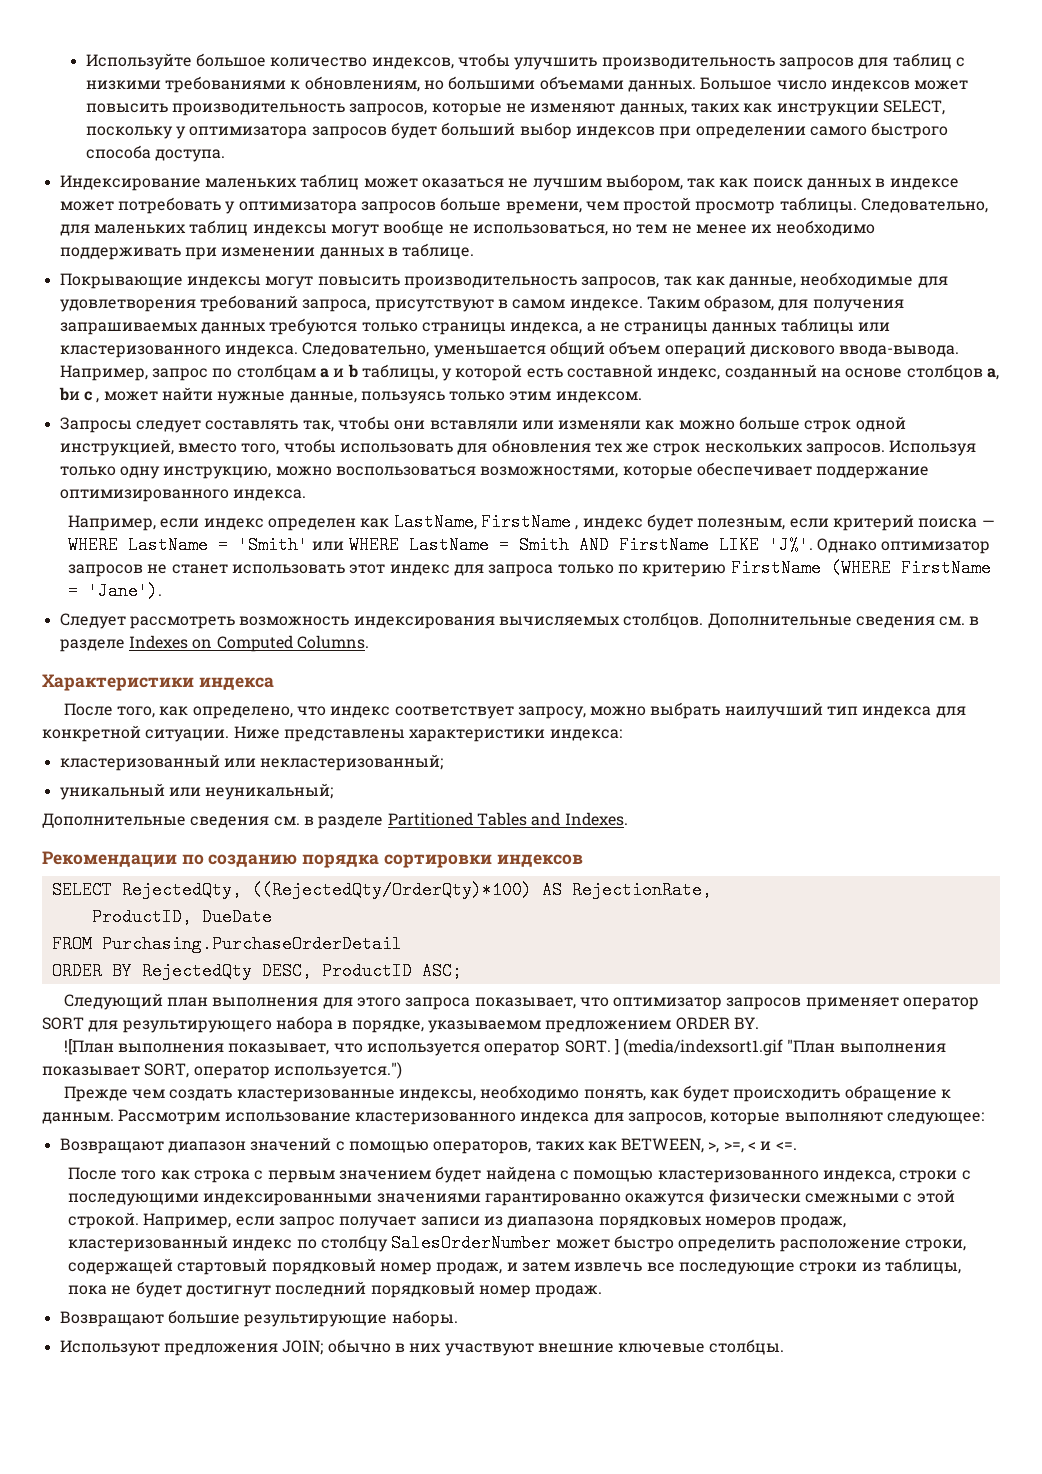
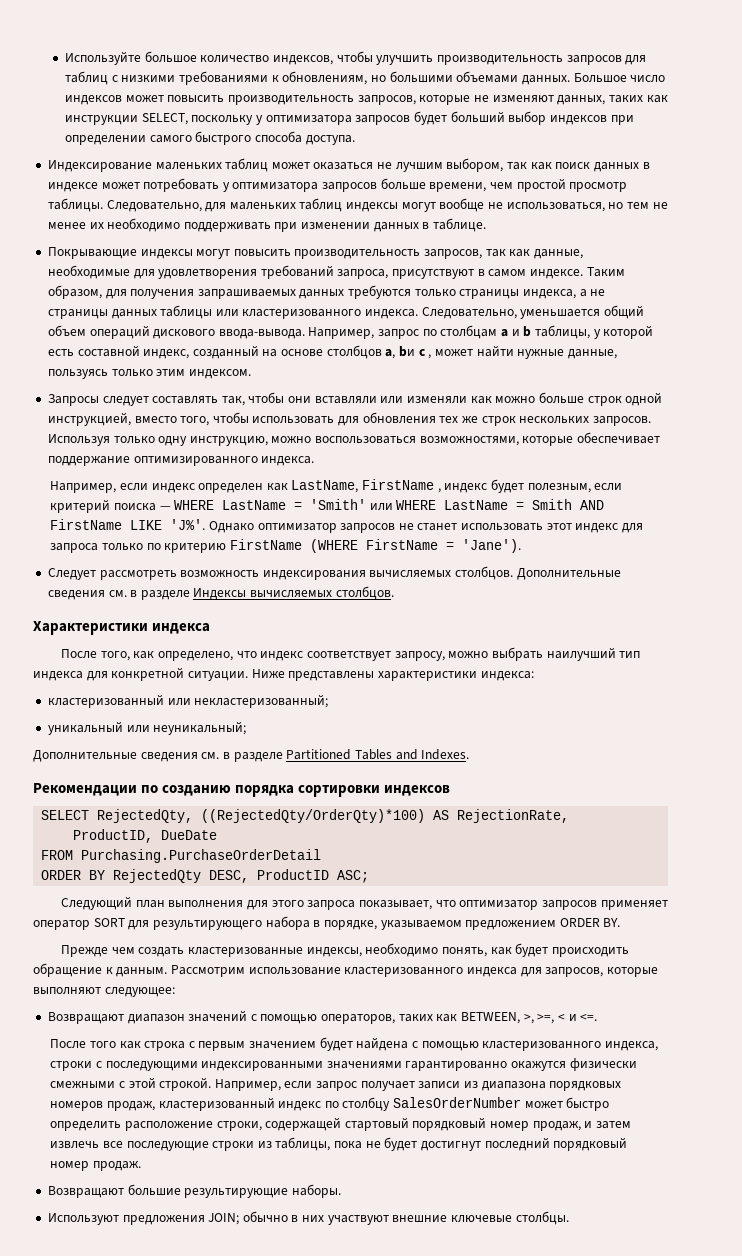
[128,635,369,652] Indexes on Computed Columns. -> [193,586,394,600] Индексы вычисляемых столбцов.
[63,1039,946,1056] [42,1062,402,1079] // ![План выполнения показывает, что используется оператор SORT. ] (media/indexsort1.gif "План выполнения показывает SORT, оператор используется.") -> (621, 922) none

